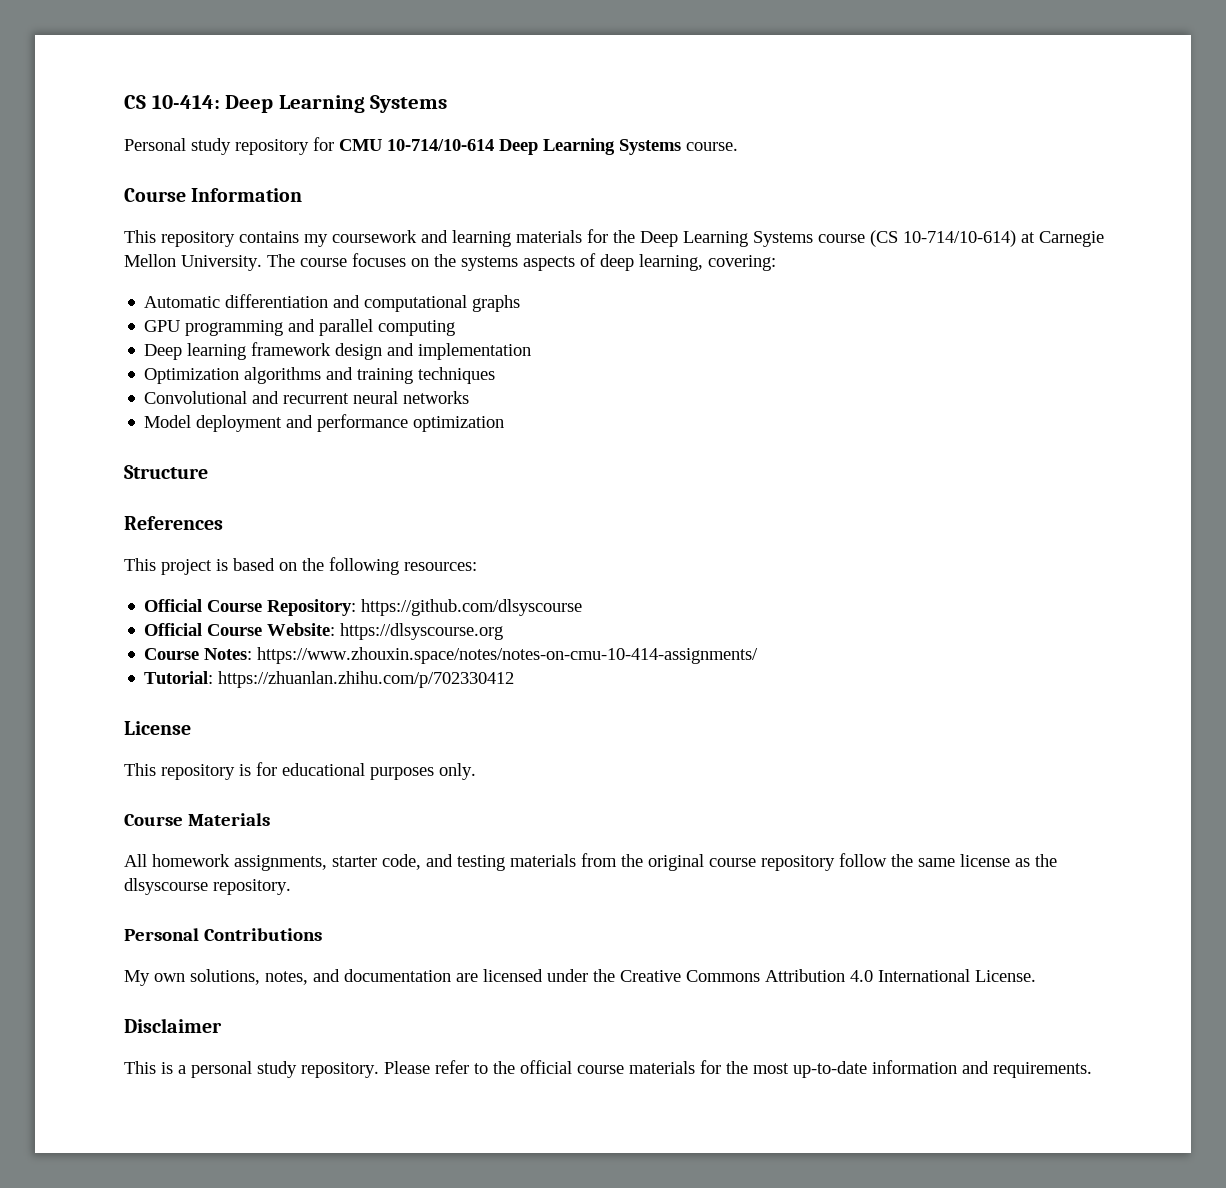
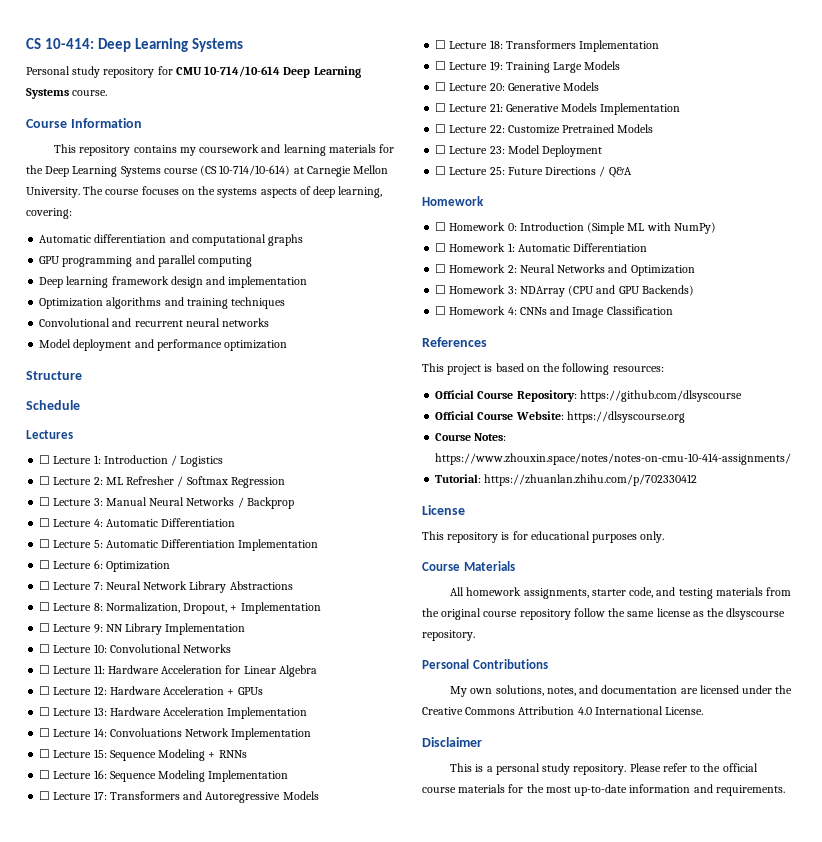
(208, 472) none -> [26,400,80,410] [26,430,73,439] [39,455,224,467] [39,476,285,488] [39,497,294,509] [39,518,236,527] [39,539,319,551] [39,560,170,572] [39,581,293,593] [39,602,321,614] [39,623,246,635] [39,644,232,653] [39,665,317,677] [39,686,263,695] [39,707,308,719] [39,728,312,740] [39,749,247,761] [39,770,289,782] [39,791,319,803] [435,40,660,52] [435,61,621,73] [435,82,600,91] [435,103,681,115] [435,124,654,134] [435,145,603,157] [435,166,632,178] [422,196,484,206] [435,222,716,234] [435,243,648,252] [435,264,695,276] [435,285,694,297] [435,306,673,318] // Schedule // Lectures // ☐ Lecture 1: Introduction / Logistics // ☐ Lecture 2: ML Refresher / Softmax Regression // ☐ Lecture 3: Manual Neural Networks / Backprop // ☐ Lecture 4: Automatic Differentiation // ☐ Lecture 5: Automatic Differentiation Implementation // ☐ Lecture 6: Optimization // ☐ Lecture 7: Neural Network Library Abstractions // ☐ Lecture 8: Normalization, Dropout, + Implementation // ☐ Lecture 9: NN Library Implementation // ☐ Lecture 10: Convolutional Networks // ☐ Lecture 11: Hardware Acceleration for Linear Algebra // ☐ Lecture 12: Hardware Acceleration + GPUs // ☐ Lecture 13: Hardware Acceleration Implementation // ☐ Lecture 14: Convoluations Network Implementation // ☐ Lecture 15: Sequence Modeling + RNNs // ☐ Lecture 16: Sequence Modeling Implementation // ☐ Lecture 17: Transformers and Autoregressive Models // ☐ Lecture 18: Transformers Implementation // ☐ Lecture 19: Training Large Models // ☐ Lecture 20: Generative Models // ☐ Lecture 21: Generative Models Implementation // ☐ Lecture 22: Customize Pretrained Models // ☐ Lecture 23: Model Deployment // ☐ Lecture 25: Future Directions / Q&A // Homework // ☐ Homework 0: Introduction (Simple ML with NumPy) // ☐ Homework 1: Automatic Differentiation // ☐ Homework 2: Neural Networks and Optimization // ☐ Homework 3: NDArray (CPU and GPU Backends) // ☐ Homework 4: CNNs and Image Classification

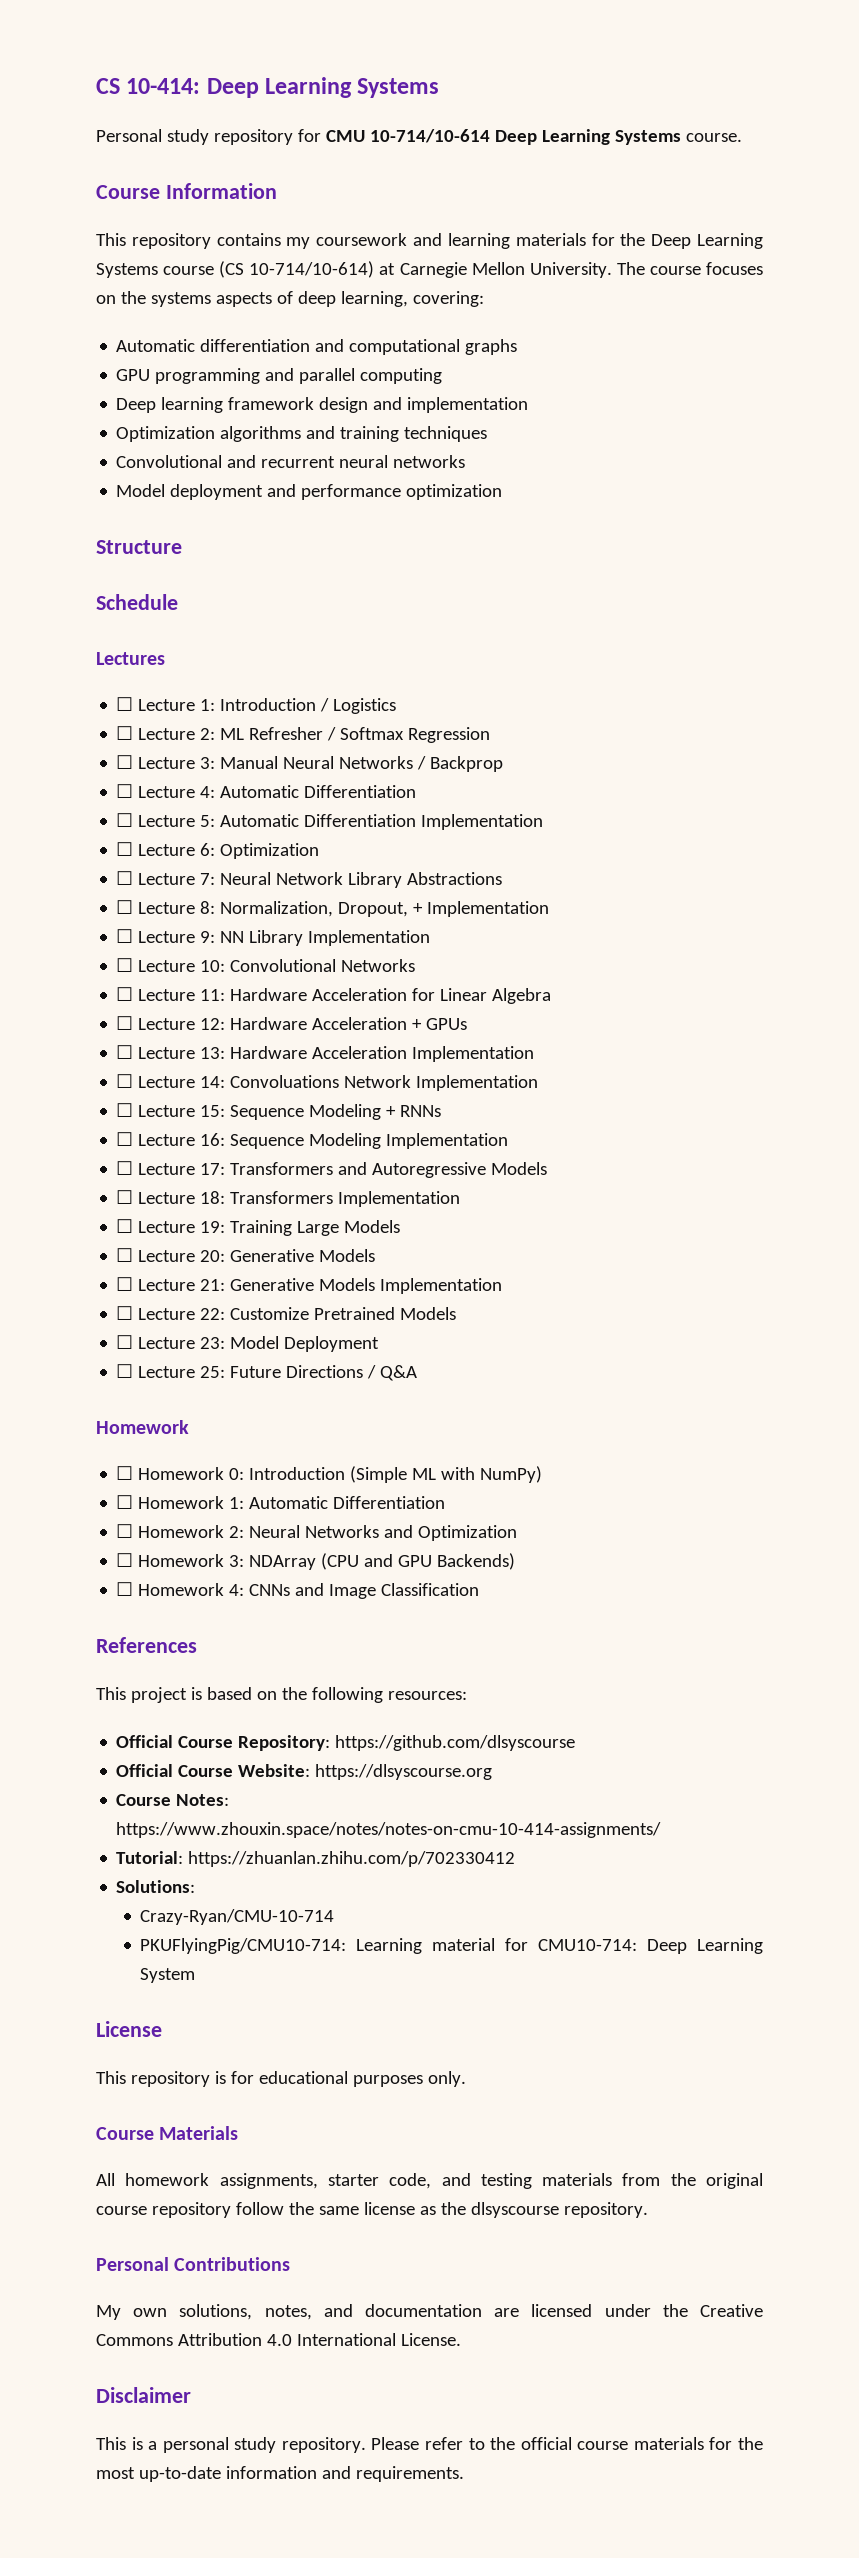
(698, 480) none -> [116,1880,196,1893] [140,1909,335,1925] [140,1938,763,1954] [140,1968,196,1983] // Solutions: // Crazy-Ryan/CMU-10-714 // PKUFlyingPig/CMU10-714: Learning material for CMU10-714: Deep Learning System

